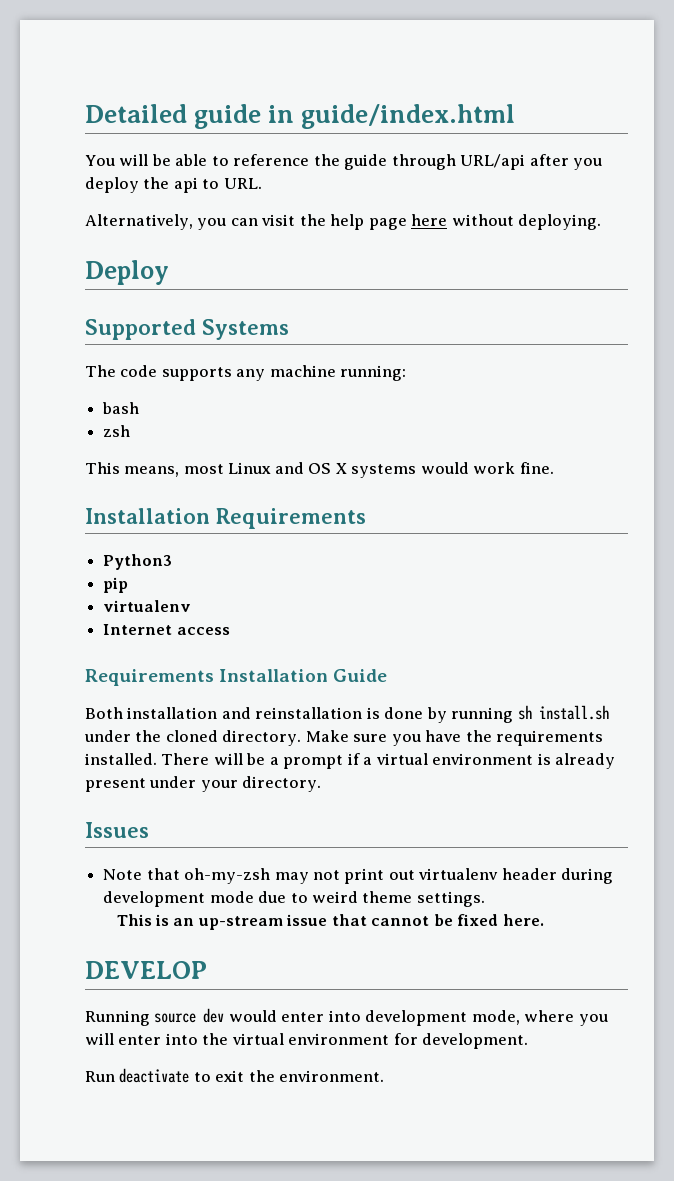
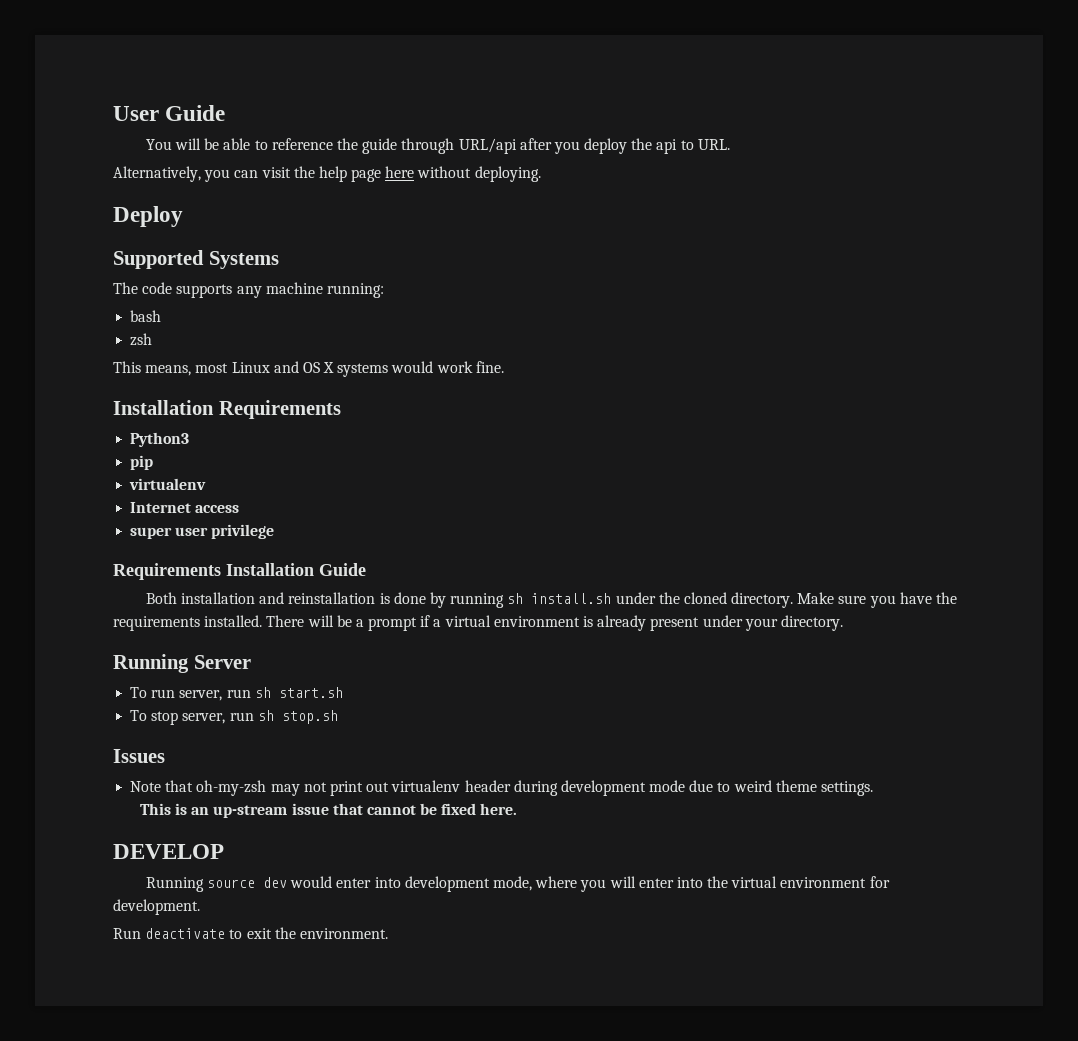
[85,104,516,129] Detailed guide in guide/index.html -> [113,105,226,121] User Guide
(230, 631) none -> [130,524,275,539] // super user privilege
(322, 784) none -> [113,654,251,673] [130,687,343,701] [130,710,338,725] // Running Server // To run server, run sh start.sh // To stop server, run sh stop.sh

